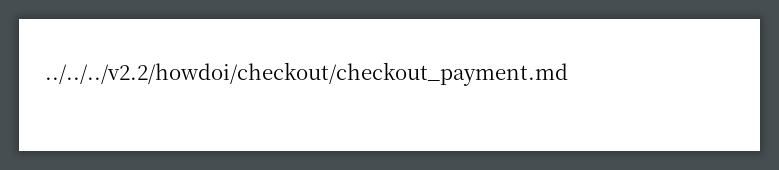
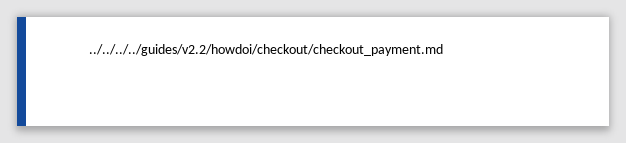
[45,62,568,86] ../../../v2.2/howdoi/checkout/checkout_payment.md -> [89,44,443,56] ../../../../guides/v2.2/howdoi/checkout/checkout_payment.md

